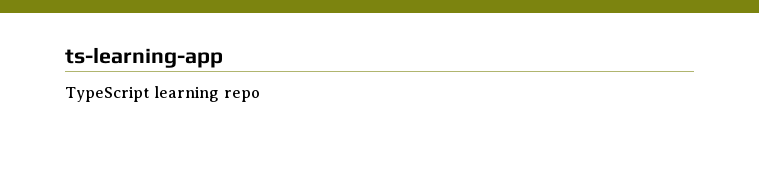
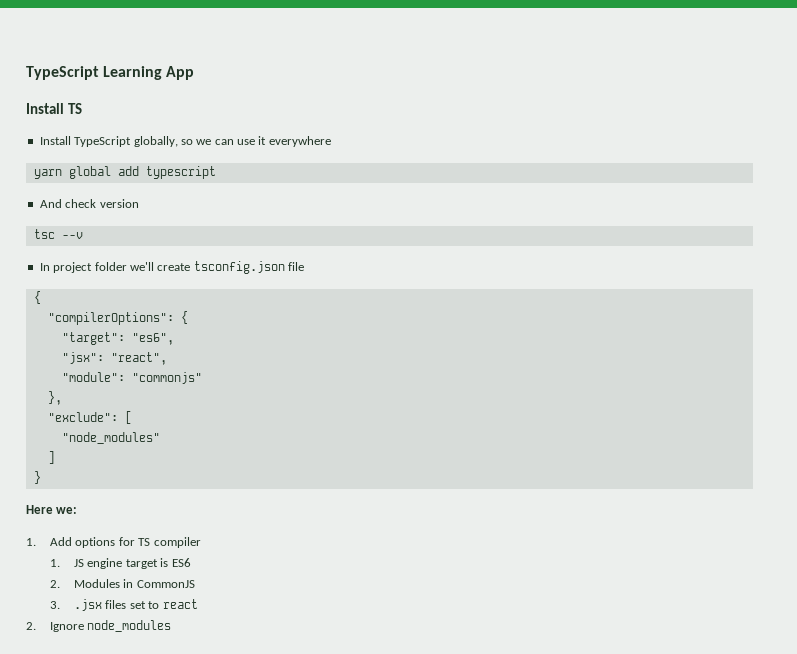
[65,47,223,68] [65,86,260,102] ts-learning-app // TypeScript learning repo -> [26,66,195,80] [26,103,82,114] [39,136,331,147] [33,166,216,179] [39,199,139,208] [33,229,83,239] [39,261,304,274] [33,291,41,304] [47,311,188,325] [61,332,174,345] [61,352,167,365] [61,372,202,384] [47,391,62,405] [47,411,132,424] [61,432,160,444] [47,451,55,464] [33,471,41,484] [26,505,78,514] [26,537,201,548] [50,558,191,569] [50,579,195,588] [50,599,198,611] [26,620,172,632] TypeScript Learning App // Install TS // Install TypeScript globally, so we can use it everywhere // yarn global add typescript // And check version // tsc --v // In project folder we'll create tsconfig.json file // { // "compilerOptions": { // "target": "es6", // "jsx": "react", // "module": "commonjs" // }, // "exclude": [ // "node_modules" // ] // } // Here we: // 1. Add options for TS compiler // 1. JS engine target is ES6 // 2. Modules in CommonJS // 3. .jsx files set to react // 2. Ignore node_modules

